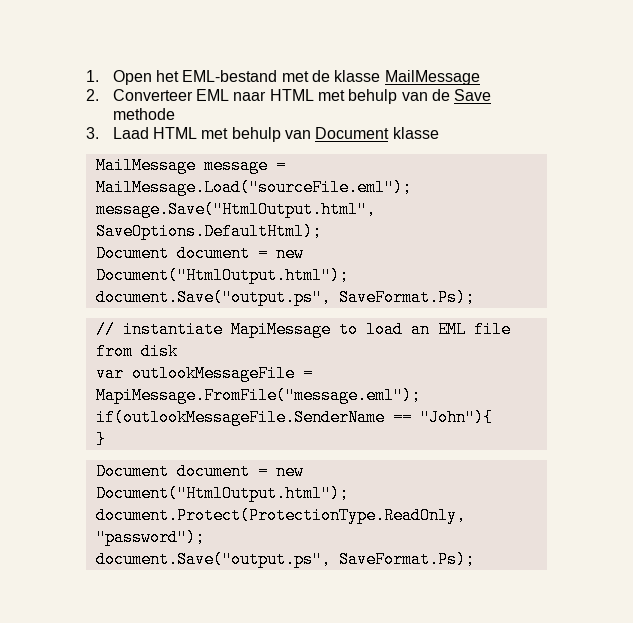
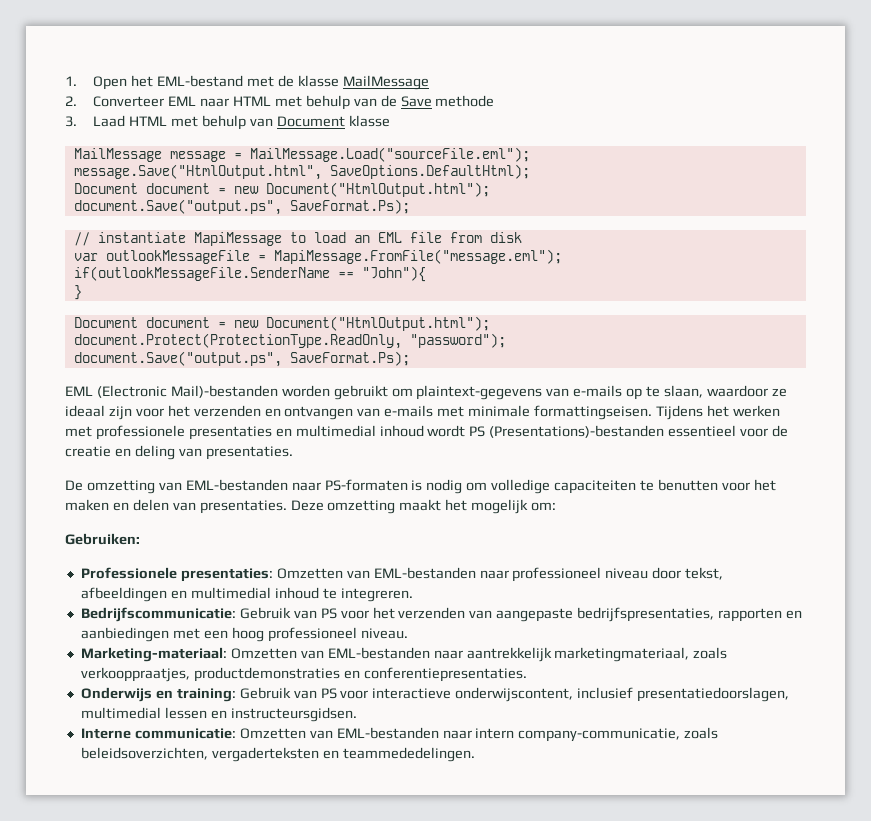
(475, 559) none -> [65,385,787,400] [65,405,780,420] [65,425,789,440] [65,445,293,460] [65,479,776,494] [65,499,557,514] [65,533,140,545] [80,567,724,582] [80,587,413,602] [80,607,803,622] [80,627,408,642] [80,647,728,662] [80,667,527,682] [80,687,790,702] [80,707,357,722] [80,727,719,742] [80,747,475,762] // EML (Electronic Mail)-bestanden worden gebruikt om plaintext-gegevens van e-mails op te slaan, waardoor ze ideaal zijn voor het verzenden en ontvangen van e-mails met minimale formattingseisen. Tijdens het werken met professionele presentaties en multimedial inhoud wordt PS (Presentations)-bestanden essentieel voor de creatie en deling van presentaties. // De omzetting van EML-bestanden naar PS-formaten is nodig om volledige capaciteiten te benutten voor het maken en delen van presentaties. Deze omzetting maakt het mogelijk om: // Gebruiken: // Professionele presentaties: Omzetten van EML-bestanden naar professioneel niveau door tekst, afbeeldingen en multimedial inhoud te integreren. // Bedrijfscommunicatie: Gebruik van PS voor het verzenden van aangepaste bedrijfspresentaties, rapporten en aanbiedingen met een hoog professioneel niveau. // Marketing-materiaal: Omzetten van EML-bestanden naar aantrekkelijk marketingmateriaal, zoals verkooppraatjes, productdemonstraties en conferentiepresentaties. // Onderwijs en training: Gebruik van PS voor interactieve onderwijscontent, inclusief presentatiedoorslagen, multimedial lessen en instructeursgidsen. // Interne communicatie: Omzetten van EML-bestanden naar intern company-communicatie, zoals beleidsoverzichten, vergaderteksten en teammededelingen.

